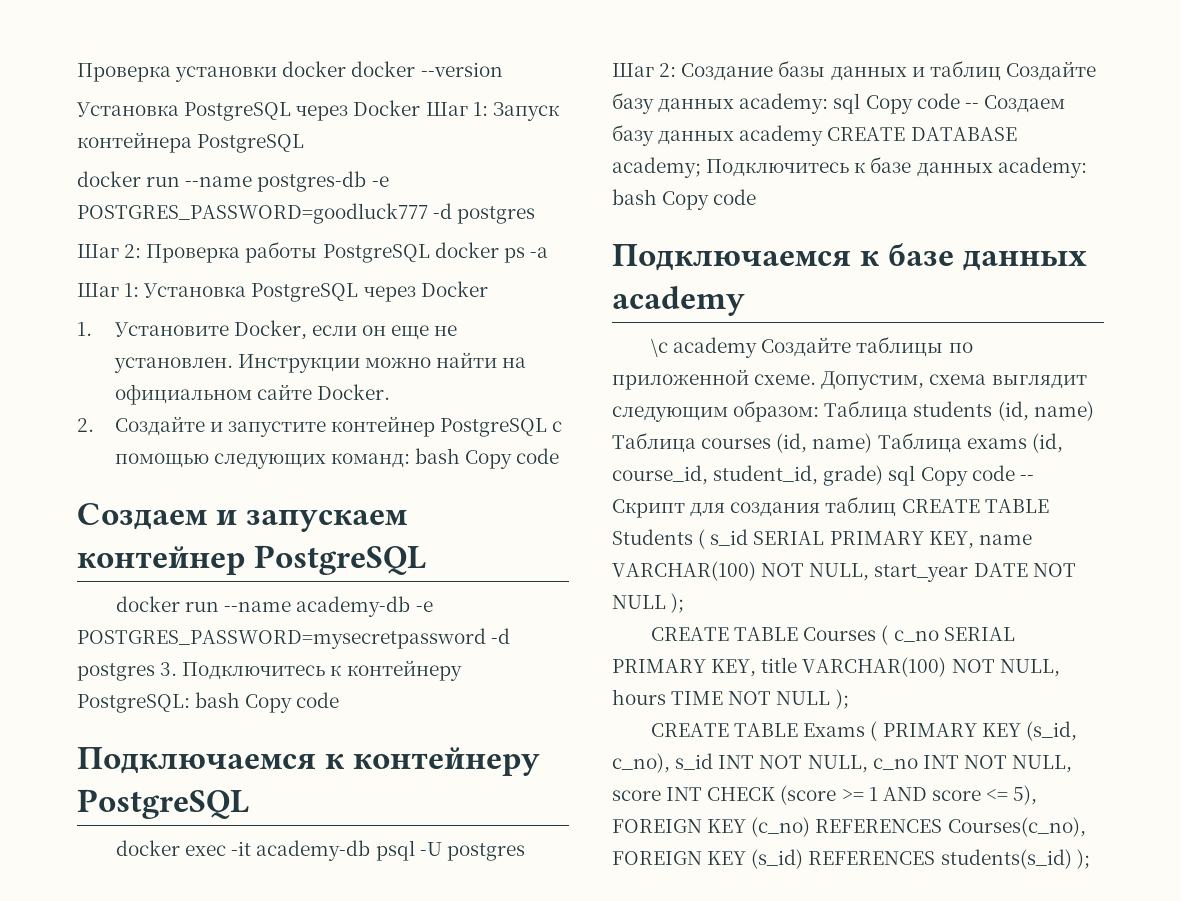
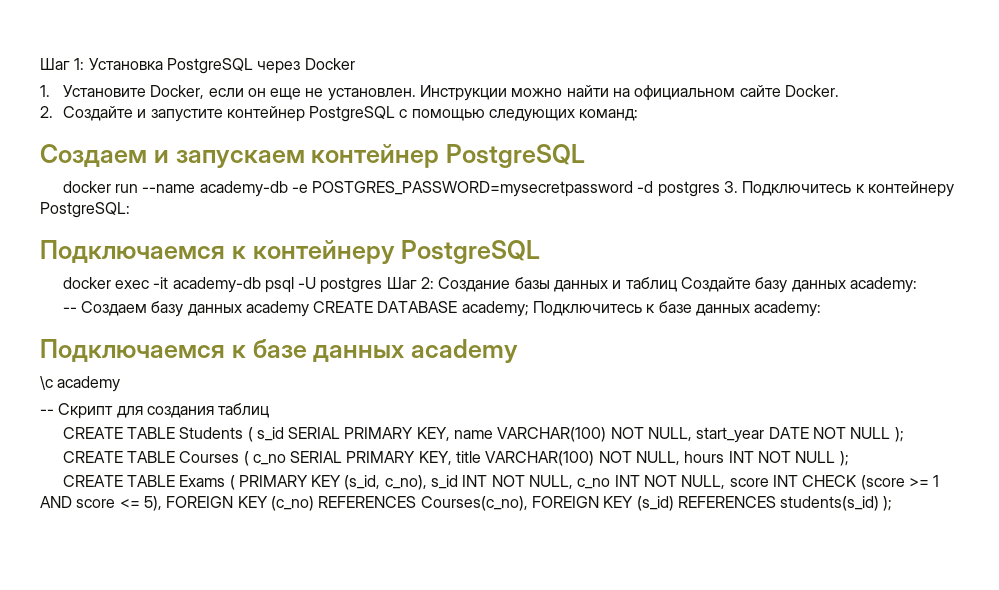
[77,61,503,82] [76,100,560,121] [77,132,305,153] [77,171,389,192] [77,203,536,224] [77,241,548,263] Проверка установки docker docker --version // Установка PostgreSQL через Docker Шаг 1: Запуск контейнера PostgreSQL // docker run --name postgres-db -e POSTGRES_PASSWORD=goodluck777 -d postgres // Шаг 2: Проверка работы PostgreSQL docker ps -a // -> (40, 64) none
[414,448,560,469] bash Copy code -> (639, 115) none
[195,692,340,713] bash Copy code -> (130, 210) none
[833,93,960,114] sql Copy code -> (917, 285) //
[612,189,757,210] bash Copy code -> (822, 309) none
[761,336,973,357] [612,369,1087,390] [612,400,1094,422] [612,432,1063,453] [612,465,1015,486] Создайте таблицы по приложенной схеме. Допустим, схема выглядит следующим образом: Таблица students (id, name) Таблица courses (id, name) Таблица exams (id, course_id, student_id, grade) sql Copy code -> (121, 384) //
(897, 506) none -> (270, 410) //
[671,691,724,705] TIME -> [728,451,754,463] INT

